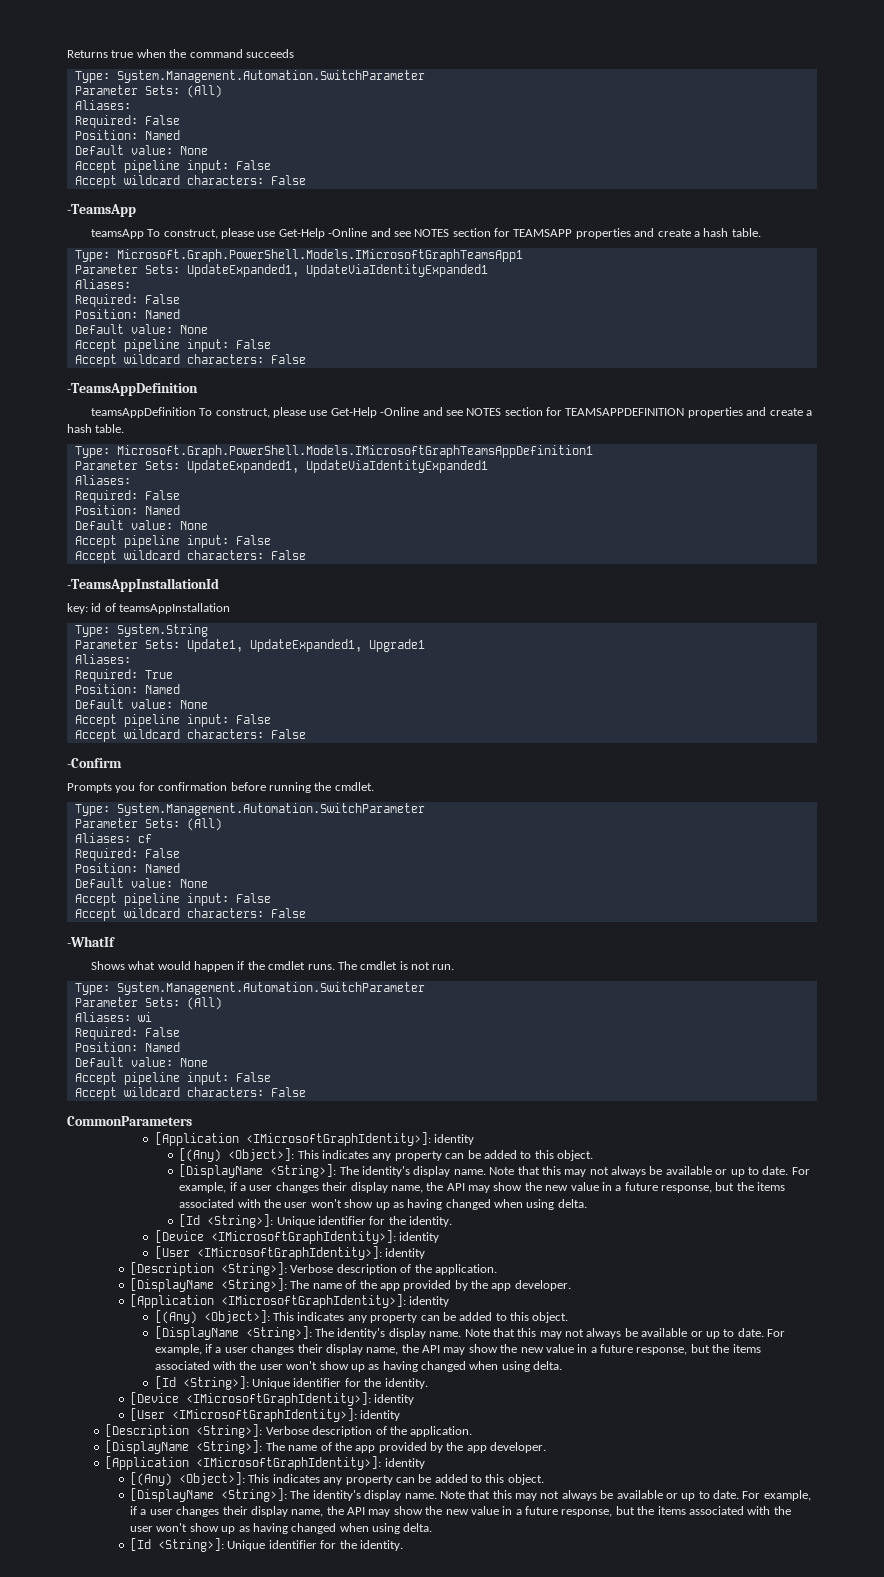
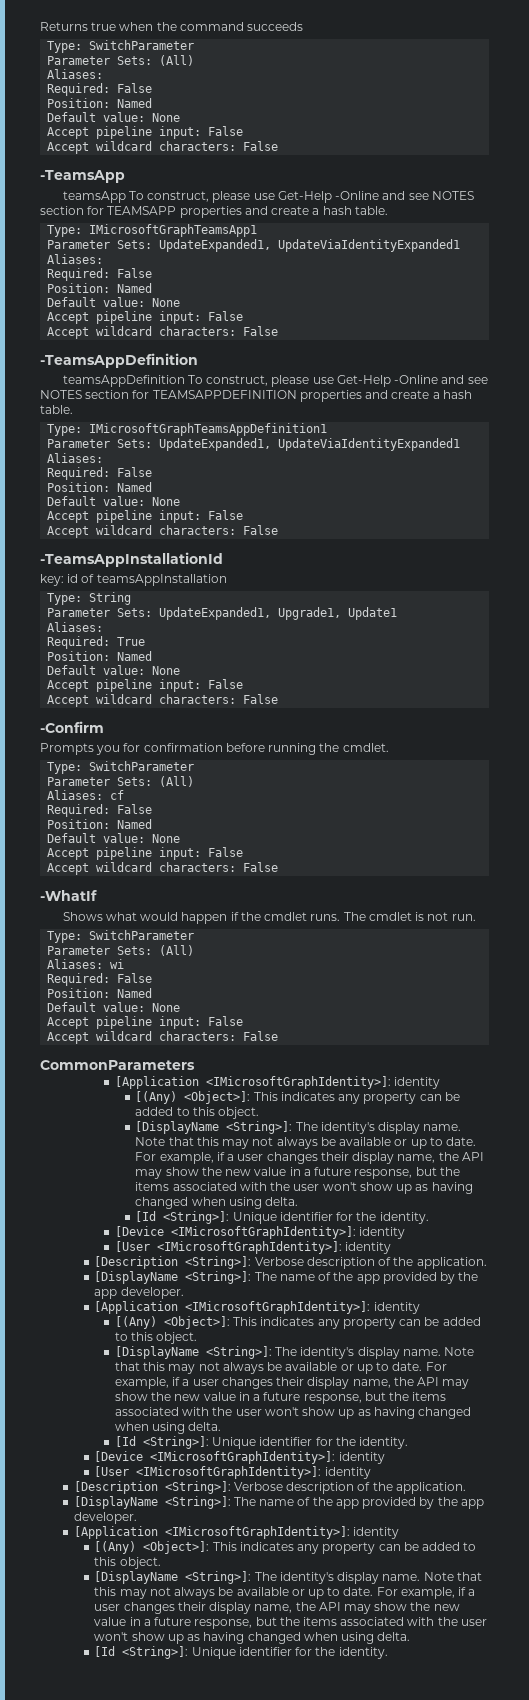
[116,70,425,83] System.Management.Automation.SwitchParameter -> [89,40,195,50] SwitchParameter
[116,249,523,262] Microsoft.Graph.PowerShell.Models.IMicrosoftGraphTeamsApp1 -> [89,224,258,237] IMicrosoftGraphTeamsApp1
[116,445,593,458] Microsoft.Graph.PowerShell.Models.IMicrosoftGraphTeamsAppDefinition1 -> [89,423,328,436] IMicrosoftGraphTeamsAppDefinition1
[116,624,208,637] [74,639,425,652] System.String // Parameter Sets: Update1, UpdateExpanded1, Upgrade1 -> [89,592,132,605] [47,607,398,620] String // Parameter Sets: UpdateExpanded1, Upgrade1, Update1
[116,803,425,816] System.Management.Automation.SwitchParameter -> [89,761,195,771] SwitchParameter
[116,982,425,995] System.Management.Automation.SwitchParameter -> [89,930,195,940] SwitchParameter

